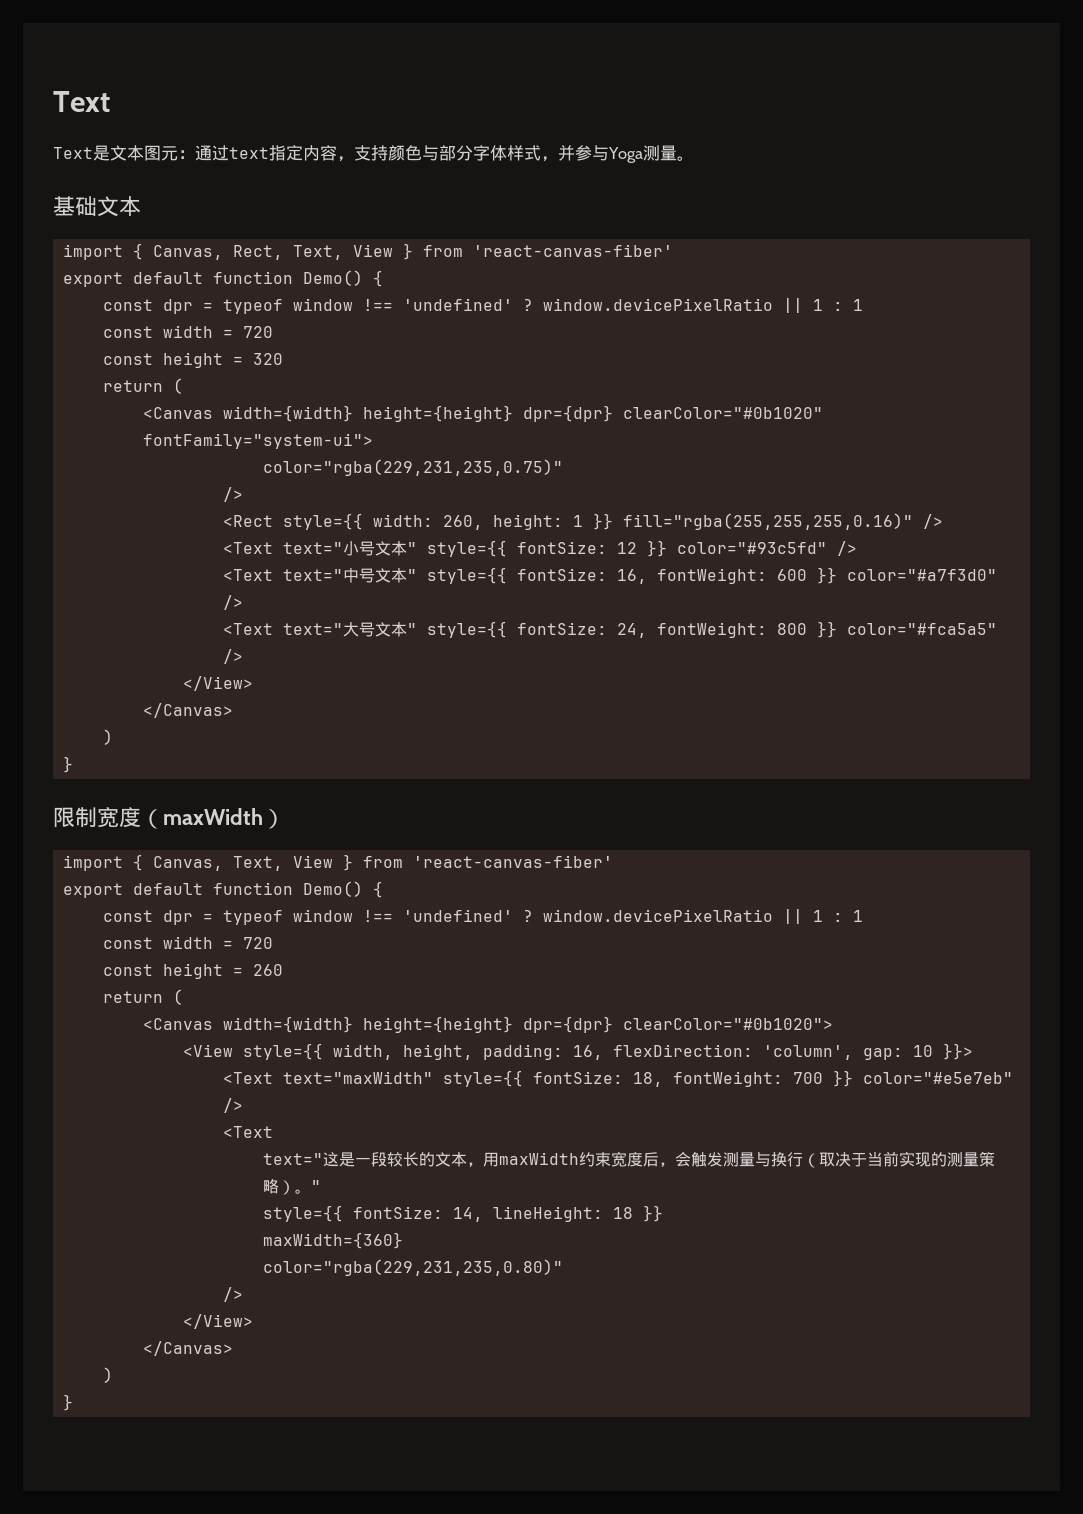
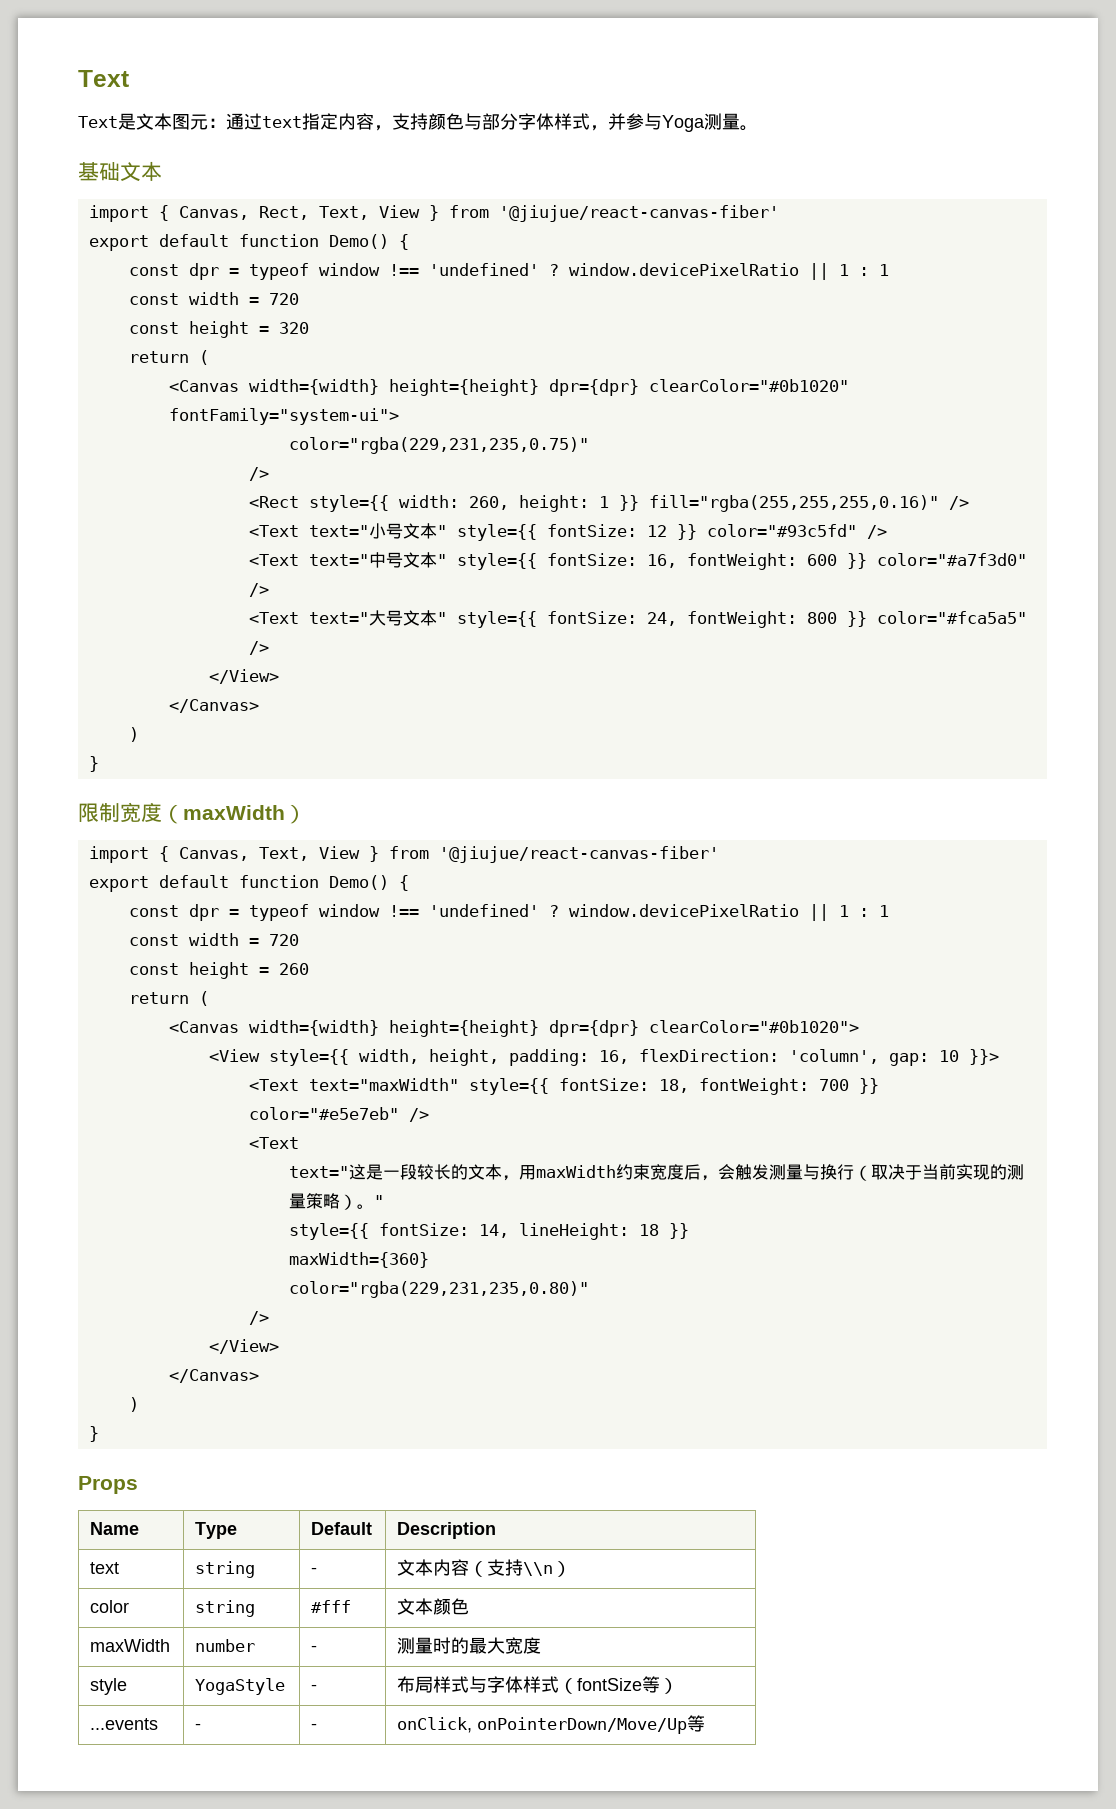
[472,244,673,257] 'react-canvas-fiber' -> [498,205,779,222] '@jiujue/react-canvas-fiber'
[412,855,613,868] 'react-canvas-fiber' -> [438,846,719,863] '@jiujue/react-canvas-fiber'
(73, 1402) none -> [78,1476,138,1494] [90,1522,140,1535] [195,1522,238,1539] [311,1522,373,1535] [397,1522,497,1539] [90,1562,120,1574] [195,1561,256,1578] [311,1567,318,1574] [397,1559,572,1577] [90,1600,130,1613] [195,1600,256,1617] [311,1600,352,1613] [397,1598,470,1615] [90,1639,171,1652] [195,1639,256,1652] [311,1645,318,1652] [397,1637,542,1654] [90,1678,128,1695] [195,1678,286,1695] [311,1684,318,1691] [397,1676,679,1694] [90,1718,159,1730] [195,1723,202,1730] [311,1723,318,1730] [397,1715,706,1734] // Props // Name | Type | Default | Description // text | string | - | 文本内容（支持\\n） // color | string | #fff | 文本颜色 // maxWidth | number | - | 测量时的最大宽度 // style | YogaStyle | - | 布局样式与字体样式（fontSize等） // ...events | - | - | onClick, onPointerDown/Move/Up等

